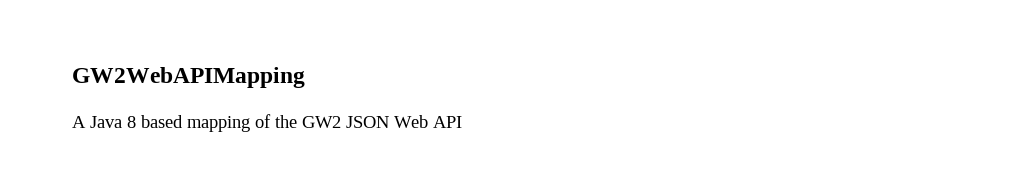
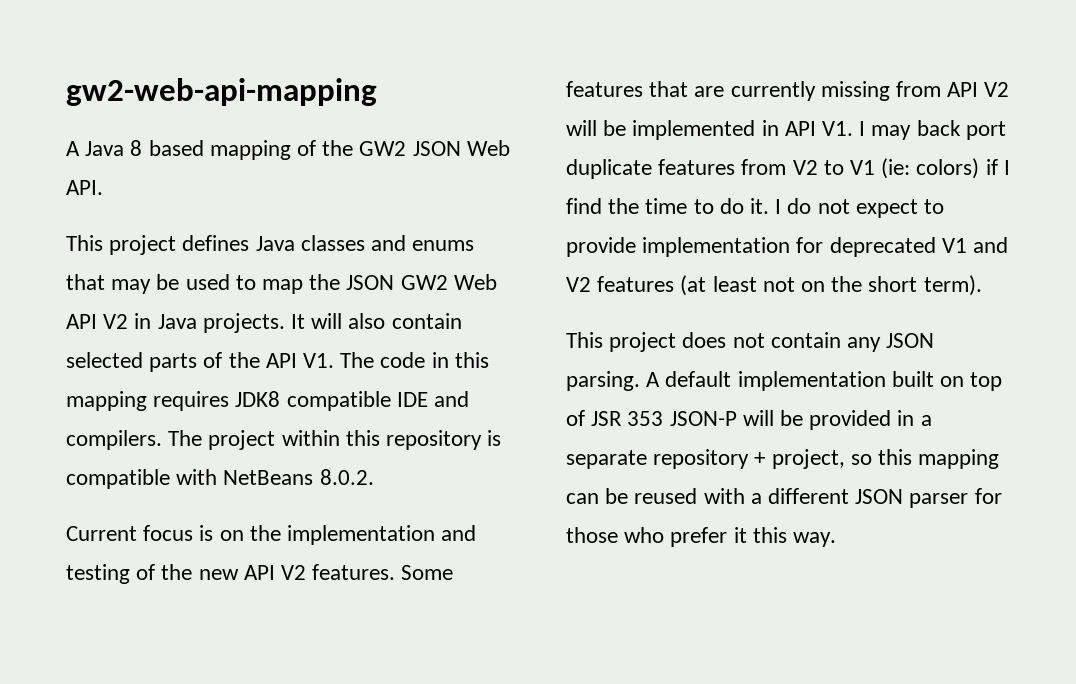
[72,67,305,88] GW2WebAPIMapping -> [66,78,377,106] gw2-web-api-mapping
[433,116,462,128] API -> [66,180,103,195] [66,235,475,255] [66,274,497,294] [66,313,462,333] [66,352,489,372] [66,391,470,411] [66,430,502,450] [66,469,374,489] [66,525,477,545] [66,564,454,584] [566,81,1010,101] [566,120,1006,140] [566,158,1010,179] [566,198,945,218] [566,237,1009,257] [566,275,982,296] [566,332,935,352] [566,371,1003,391] [566,410,932,430] [566,449,1000,469] [566,488,1002,508] [566,527,837,547] API. // This project defines Java classes and enums that may be used to map the JSON GW2 Web API V2 in Java projects. It will also contain selected parts of the API V1. The code in this mapping requires JDK8 compatible IDE and compilers. The project within this repository is compatible with NetBeans 8.0.2. // Current focus is on the implementation and testing of the new API V2 features. Some features that are currently missing from API V2 will be implemented in API V1. I may back port duplicate features from V2 to V1 (ie: colors) if I find the time to do it. I do not expect to provide implementation for deprecated V1 and V2 features (at least not on the short term). // This project does not contain any JSON parsing. A default implementation built on top of JSR 353 JSON-P will be provided in a separate repository + project, so this mapping can be reused with a different JSON parser for those who prefer it this way.

